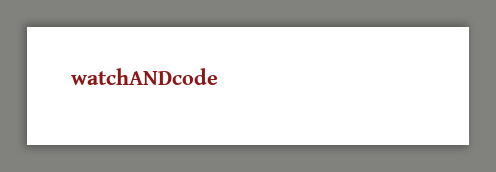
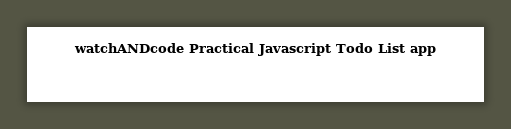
(218, 76) none -> [189,43,436,56] Practical Javascript Todo List app

